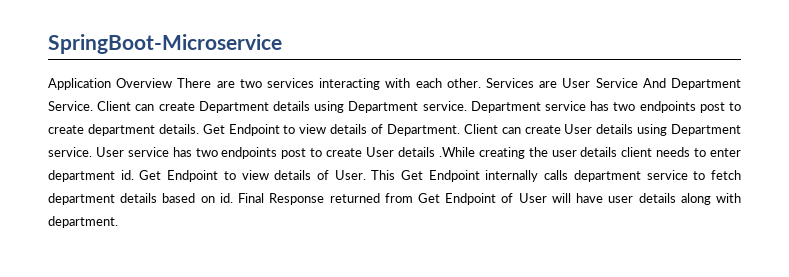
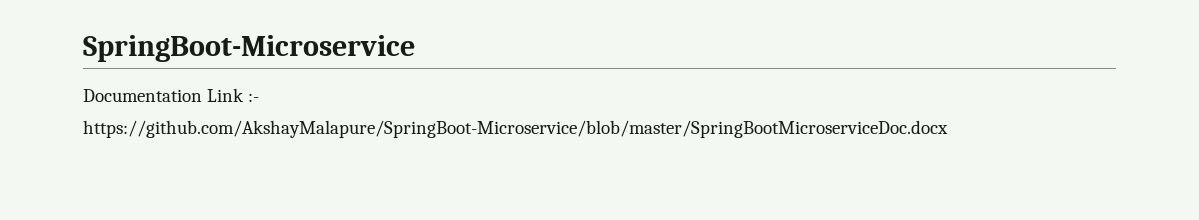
[48,78,742,90] [48,101,742,113] [48,124,741,136] [48,147,742,159] [48,170,741,182] [48,193,741,205] [48,216,118,228] Application Overview There are two services interacting with each other. Services are User Service And Department Service. Client can create Department details using Department service. Department service has two endpoints post to create department details. Get Endpoint to view details of Department. Client can create User details using Department service. User service has two endpoints post to create User details .While creating the user details client needs to enter department id. Get Endpoint to view details of User. This Get Endpoint internally calls department service to fetch department details based on id. Final Response returned from Get Endpoint of User will have user details along with department. -> [83,88,260,102] [83,120,948,138] Documentation Link :- https://github.com/AkshayMalapure/SpringBoot-Microservice/blob/master/SpringBootMicroserviceDoc.docx

